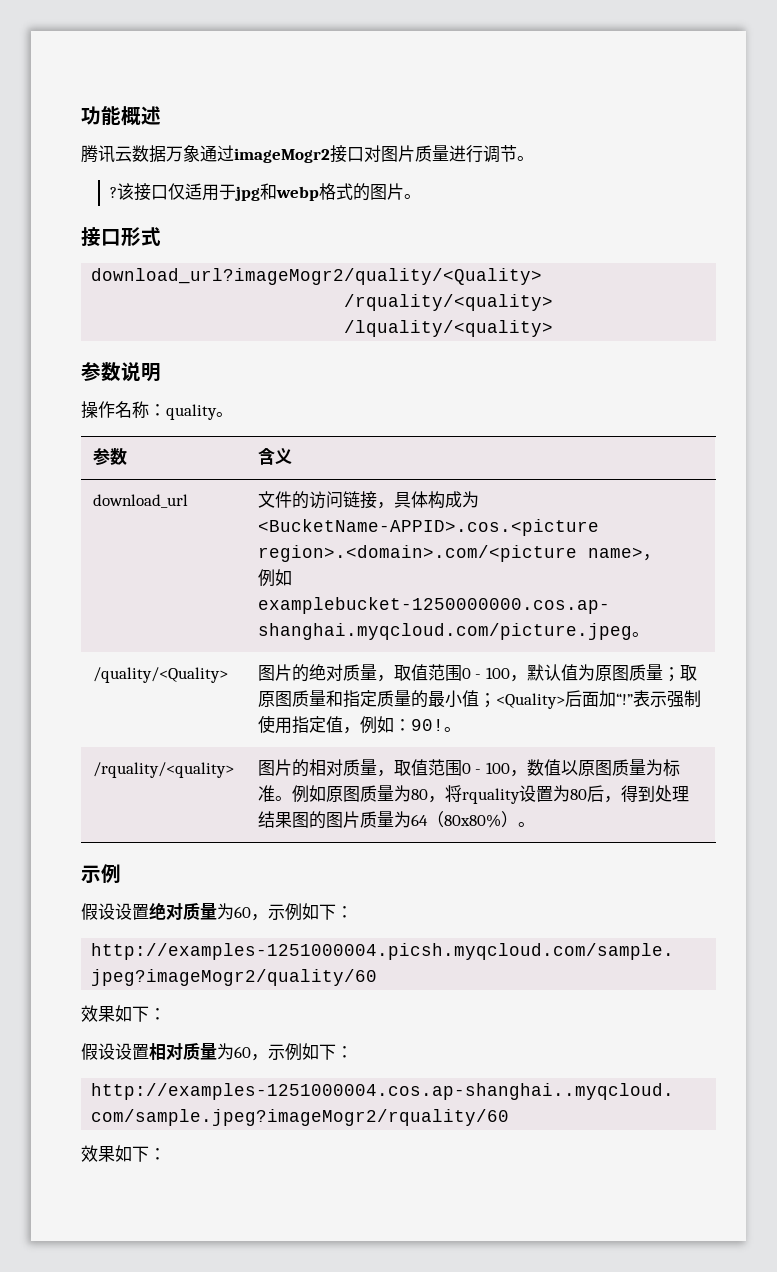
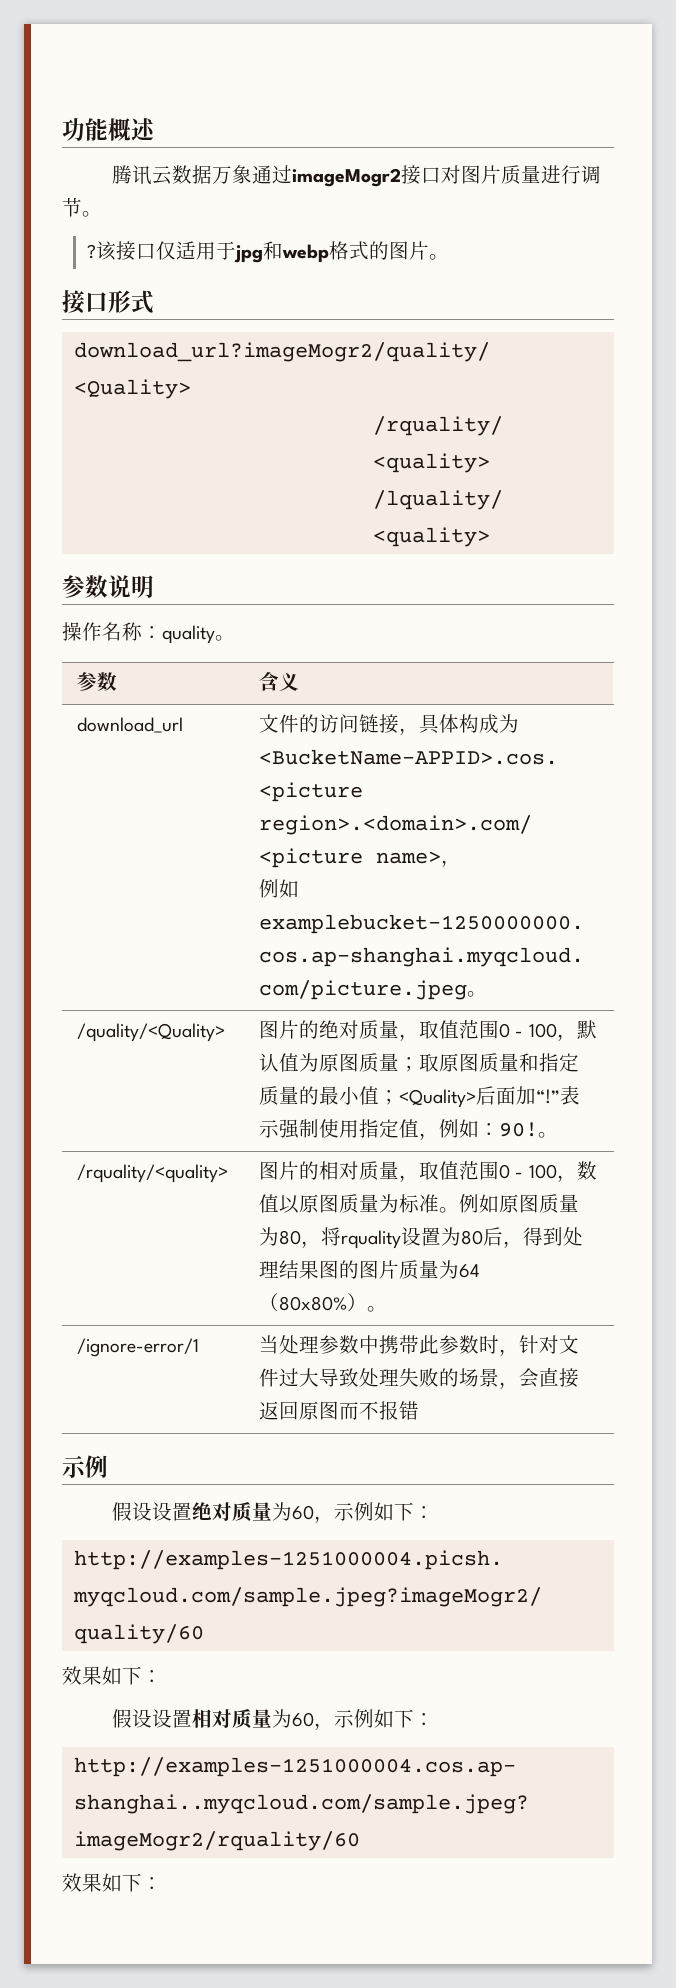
(535, 824) none -> [77,1338,200,1357] [259,1335,580,1356] [259,1367,580,1389] [259,1401,420,1420] // /ignore-error/1 | 当处理参数中携带此参数时，针对文件过大导致处理失败的场景，会直接返回原图而不报错

